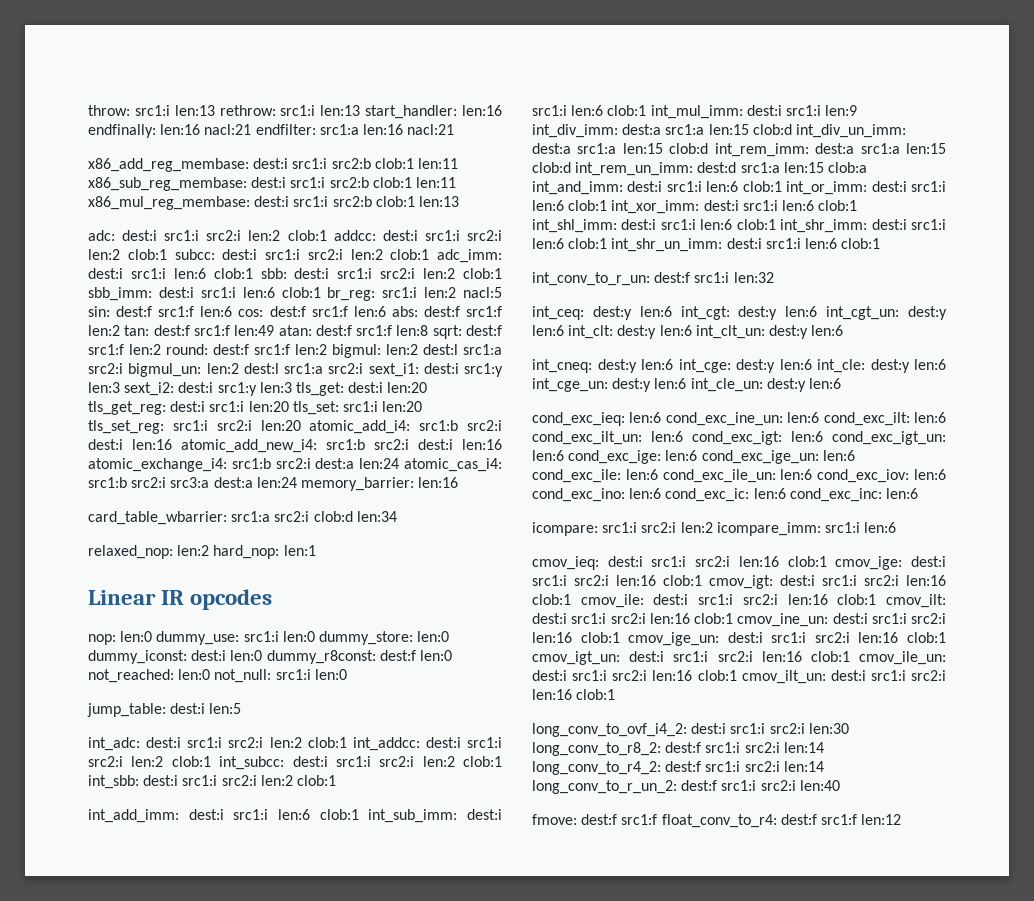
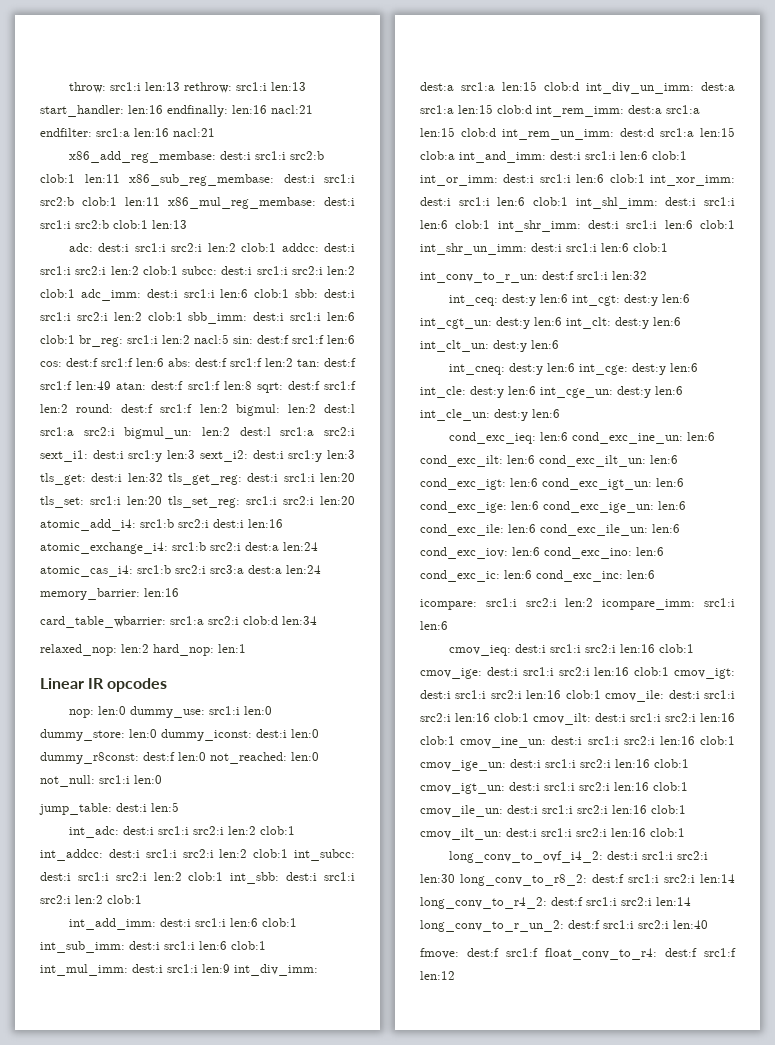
[387,382,428,393] len:20 -> [127,473,163,482] len:32
[181,439,502,453] atomic_add_new_i4: src1:b src2:i dest:i len:16 -> (283, 523) none

